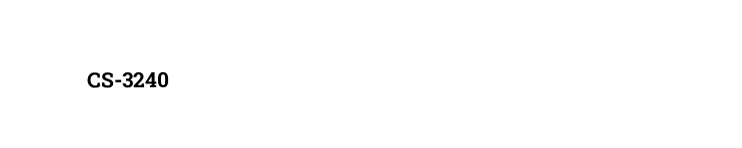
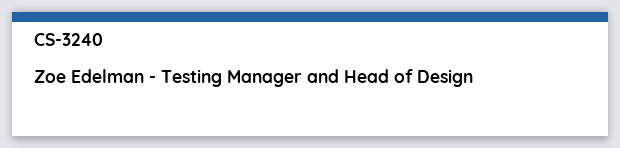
(170, 80) none -> [34,69,473,87] // Zoe Edelman - Testing Manager and Head of Design

